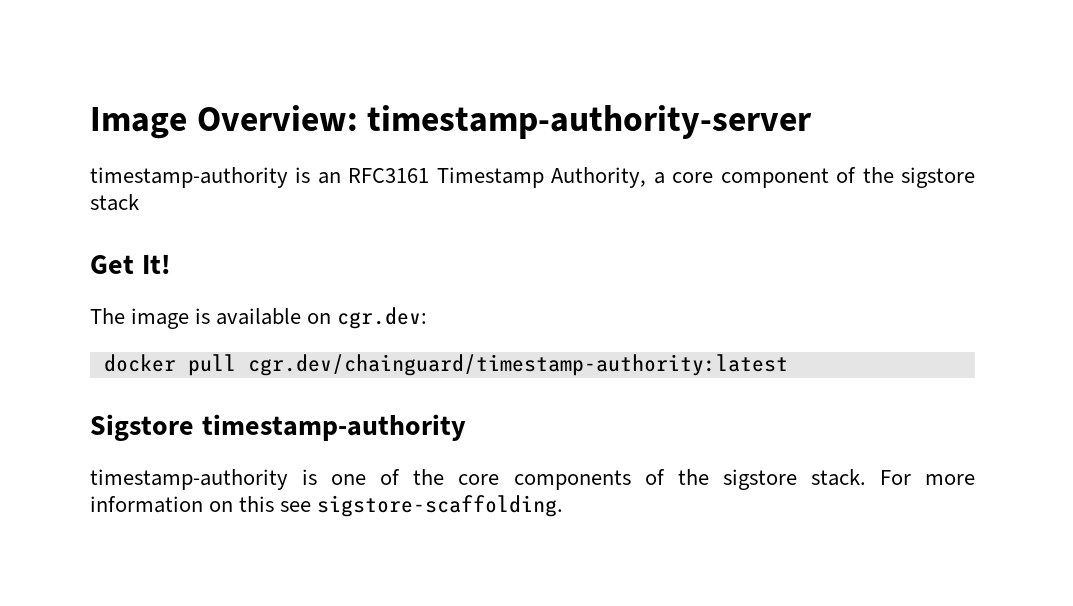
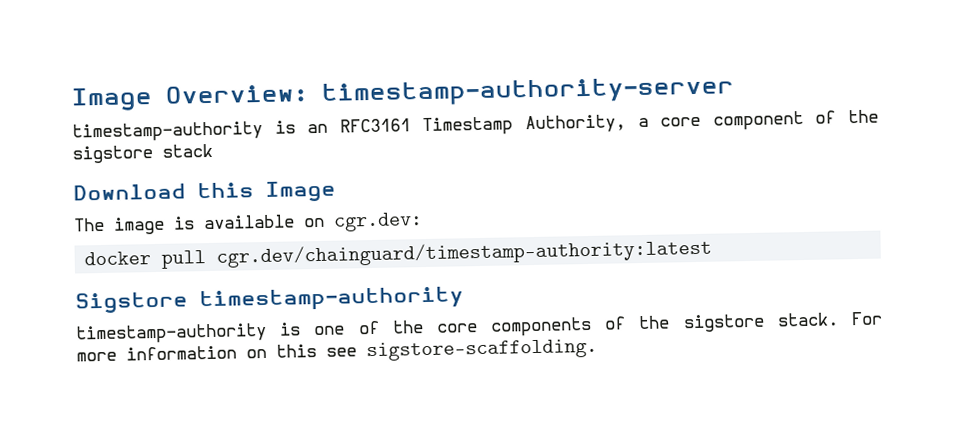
[90,254,171,274] Get It! -> [73,180,336,202] Download this Image

